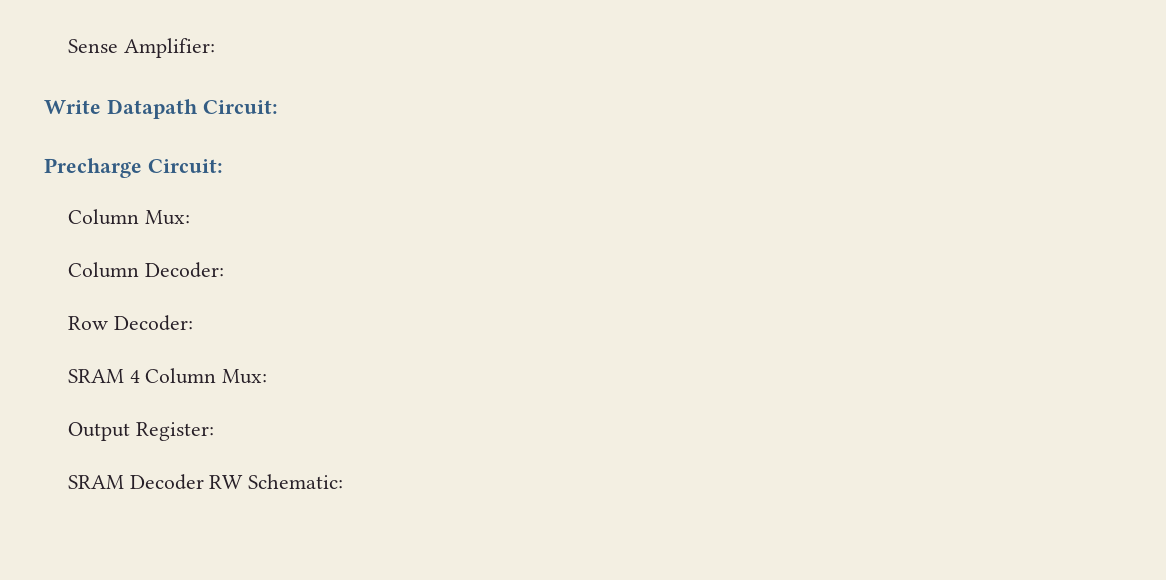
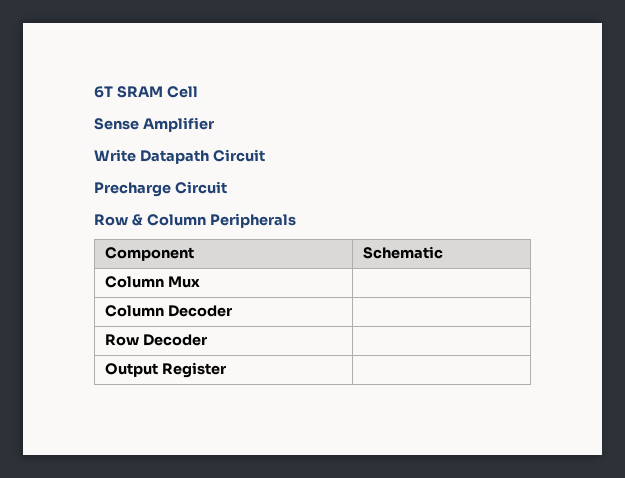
[67,38,215,58] Sense Amplifier: -> [94,86,198,98] [94,117,214,132] 6T SRAM Cell // Sense Amplifier
[202,100,278,114] Circuit: -> [212,149,265,162] Circuit
[147,159,223,173] [67,209,190,225] [67,262,224,278] [67,315,193,331] [67,368,268,384] [67,422,214,441] [67,474,344,490] Circuit: // Column Mux: // Column Decoder: // Row Decoder: // SRAM 4 Column Mux: // Output Register: // SRAM Decoder RW Schematic: -> [174,181,227,194] [94,213,296,228] [105,247,195,261] [363,246,444,259] [105,276,201,288] [105,305,233,317] [105,334,208,346] [105,362,227,378] Circuit // Row & Column Peripherals // Component | Schematic // Column Mux | // Column Decoder | // Row Decoder | // Output Register |

